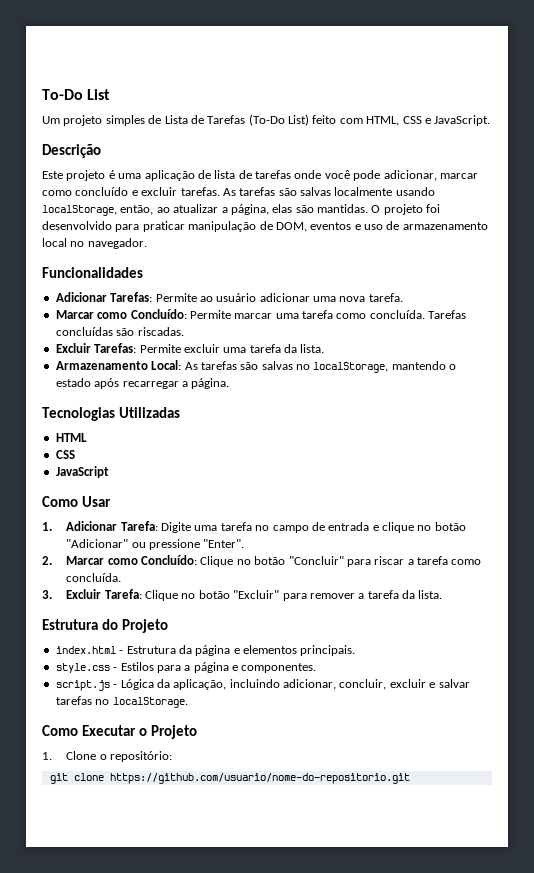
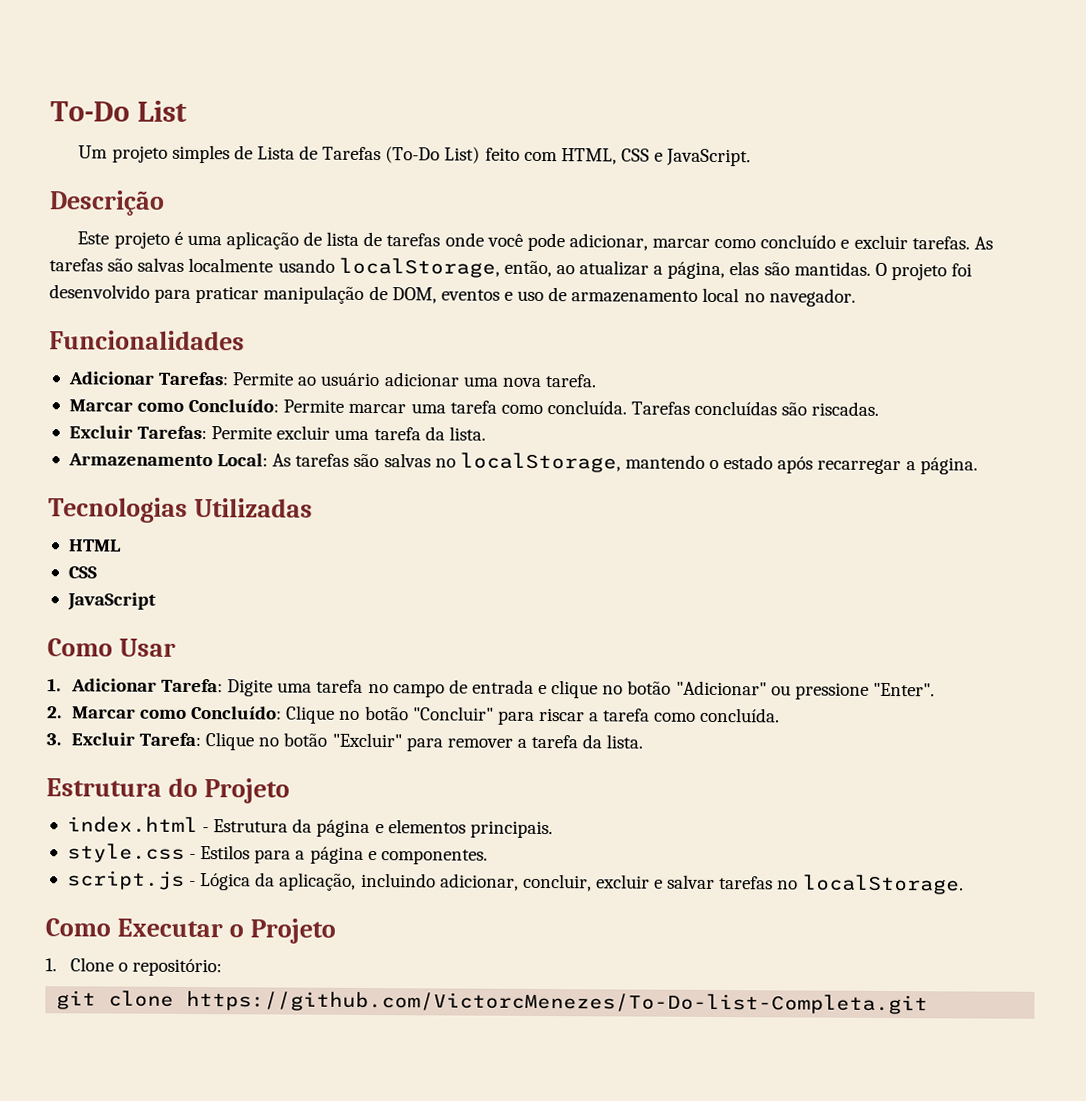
[109,773,410,784] https://github.com/usuario/nome-do-repositorio.git -> [186,990,929,1015] https://github.com/VictorcMenezes/To-Do-list-Completa.git

